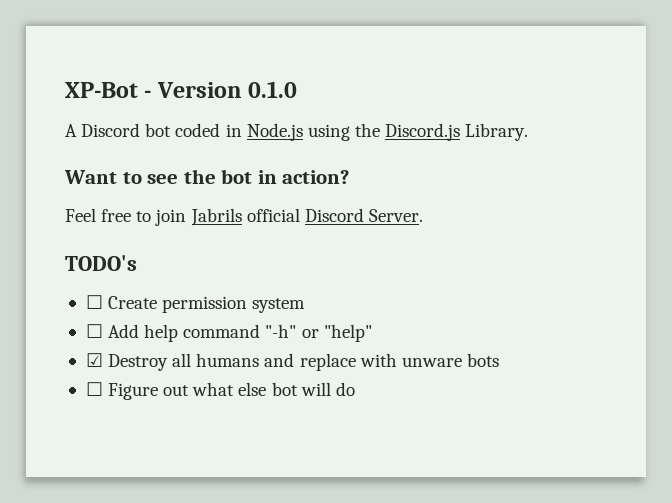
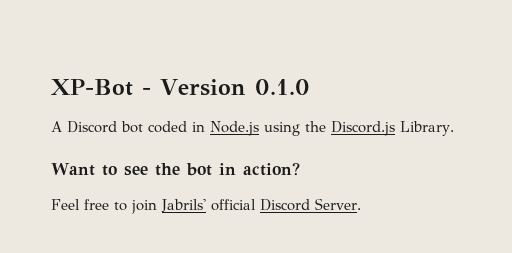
[190,208,242,226] Jabrils -> [161,199,206,213] Jabrils'
[65,255,137,271] [85,295,306,313] [85,324,372,342] [85,353,499,371] [85,382,355,400] // TODO's // ☐ Create permission system // ☐ Add help command "-h" or "help" // ☑ Destroy all humans and replace with unware bots // ☐ Figure out what else bot will do -> (361, 204) none

